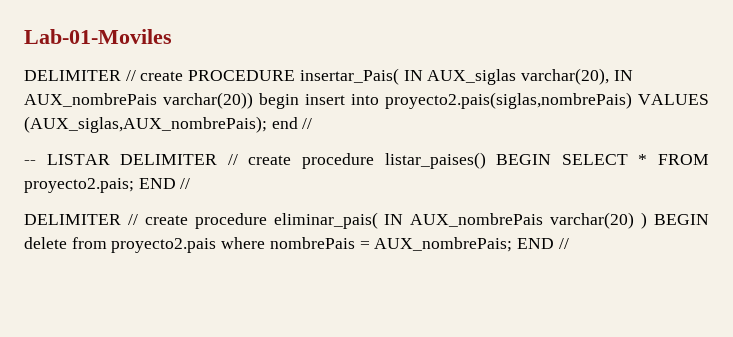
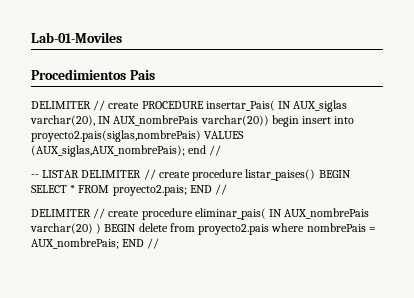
(172, 36) none -> [31,69,155,80] // Procedimientos Pais

